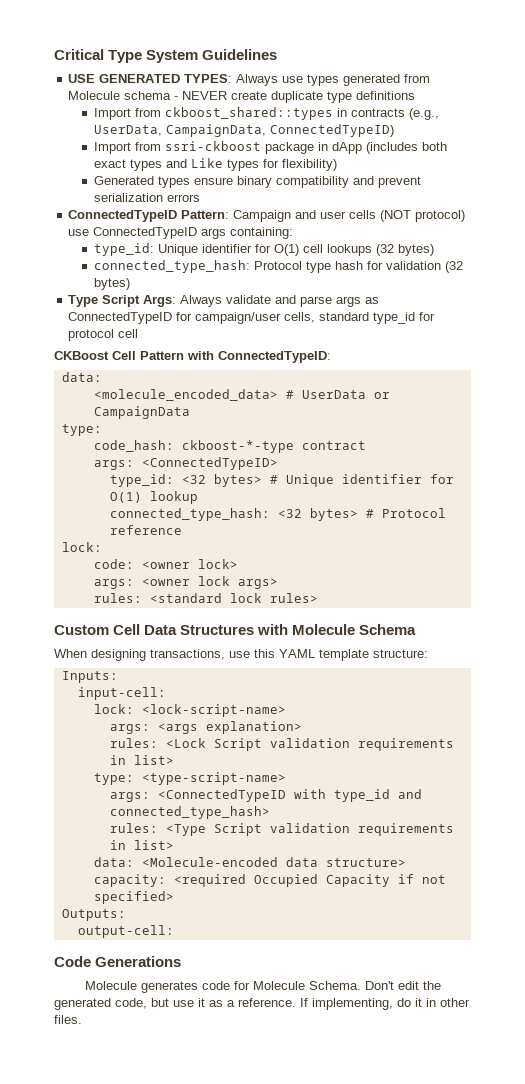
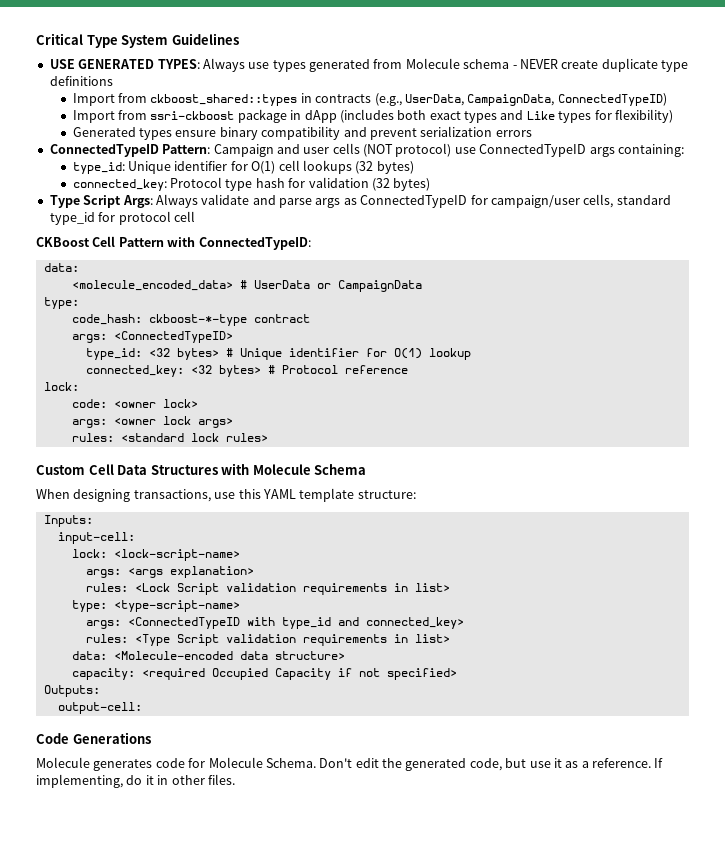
[93,260,250,273] connected_type_hash: -> [72,179,167,191] connected_key:
[109,508,270,521] connected_type_hash: -> [85,365,184,377] connected_key:
[109,806,270,819] connected_type_hash> -> [365,617,464,629] connected_key>

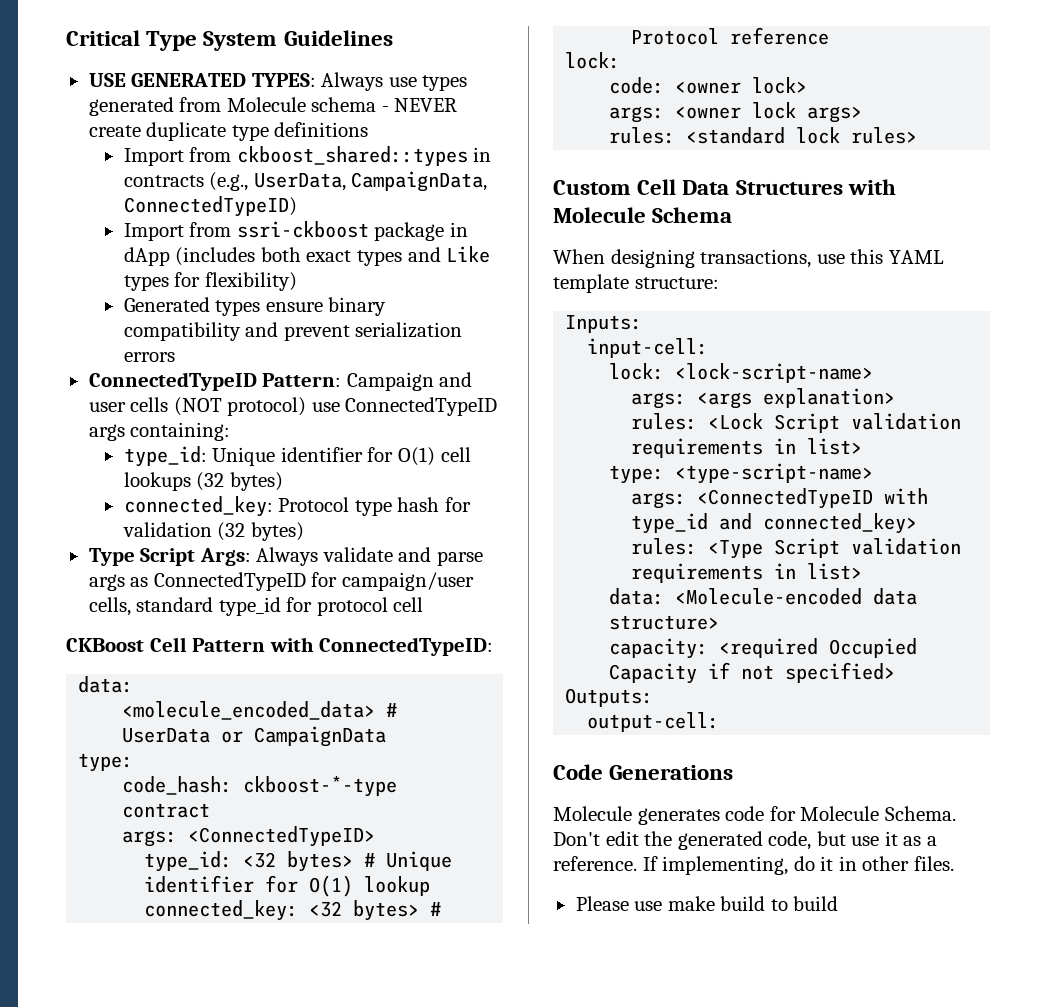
(235, 779) none -> [575,896,839,911] // Please use make build to build

